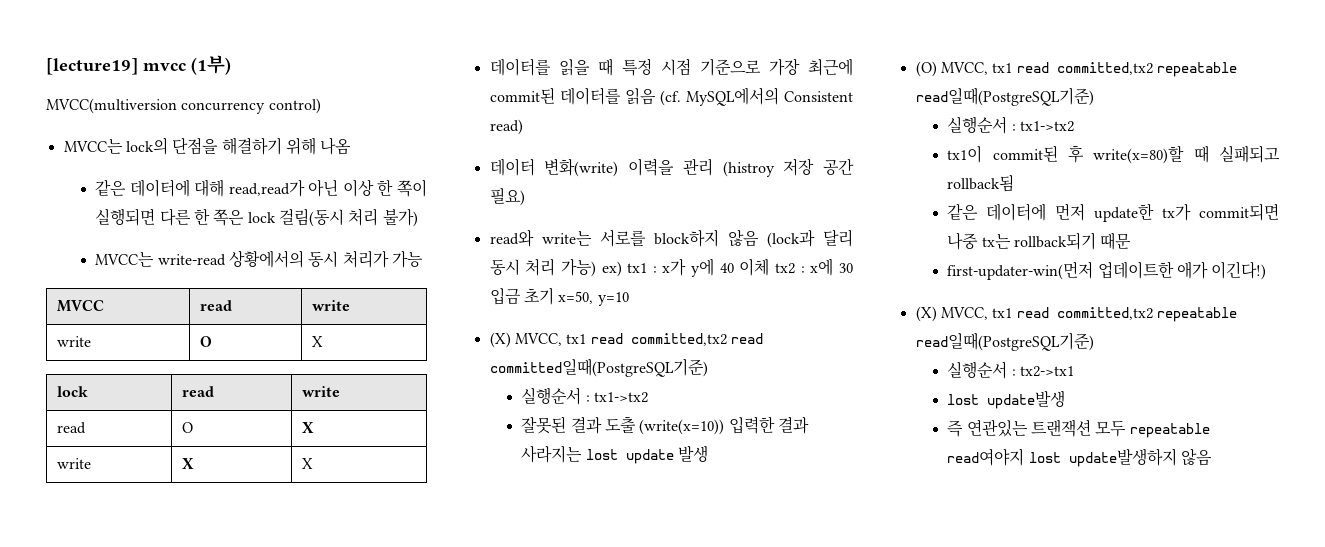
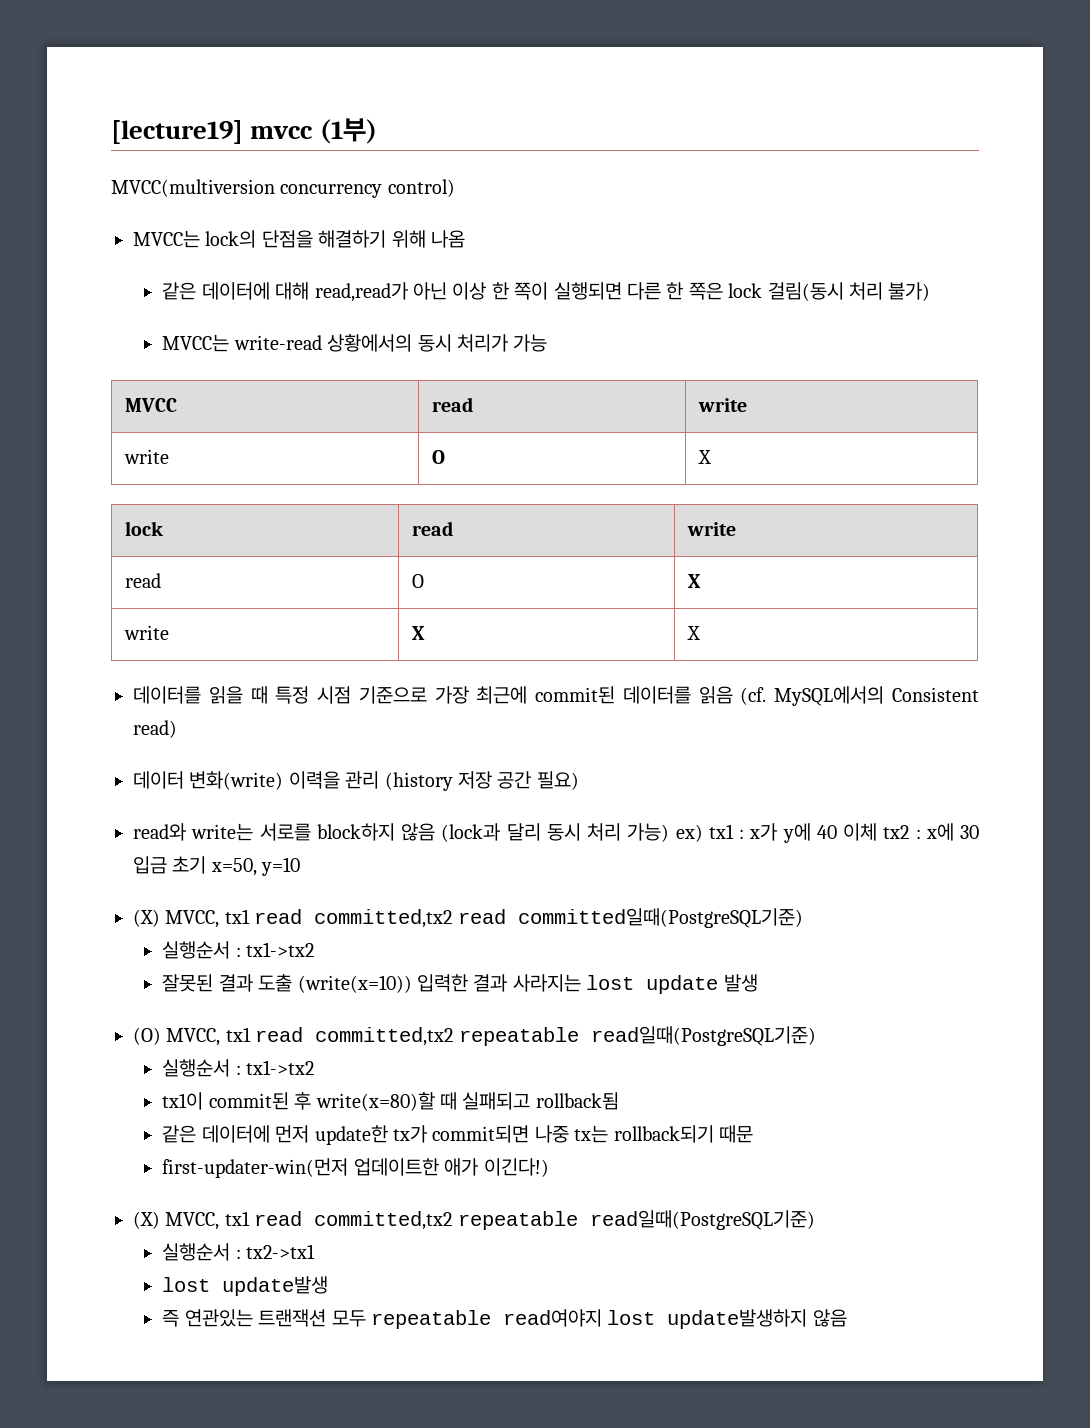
[722,161,775,177] (histroy -> [384,772,453,791] (history

